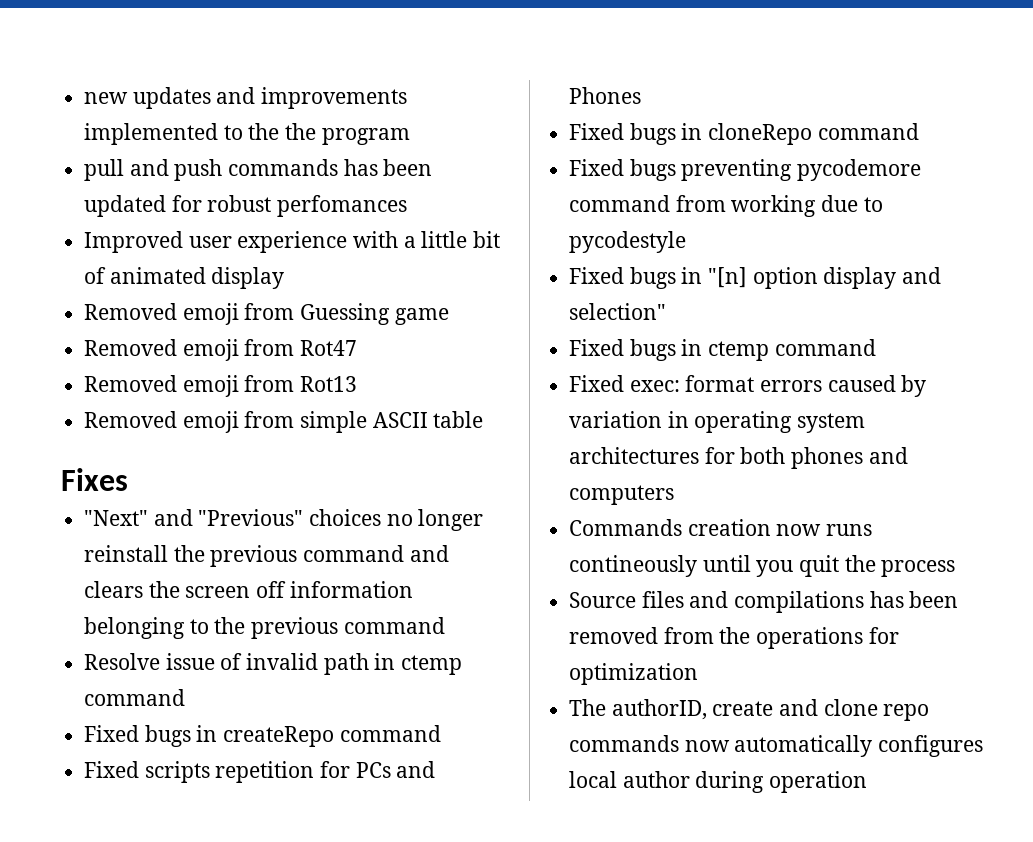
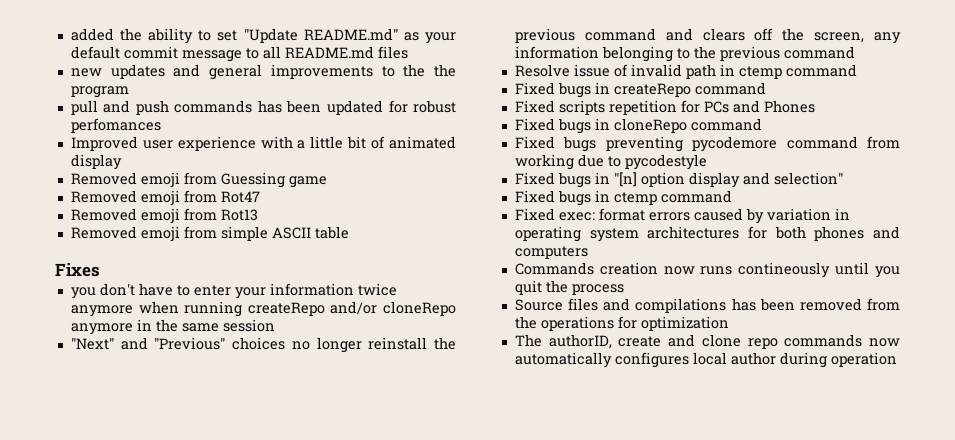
(84, 98) none -> [70,28,456,44] [70,46,408,62] added the ability to set "Update README.md" as your default commit message to all README.md files //
[261,87,408,109] [84,123,219,145] improvements implemented -> [209,64,373,80] general improvements
(128, 479) none -> [70,283,397,299] [70,301,457,317] [70,319,275,335] // you don't have to enter your information twice anymore when running createRepo and/or cloneRepo anymore in the same session
[148,581,287,598] the screen off -> [754,28,901,44] off the screen, any

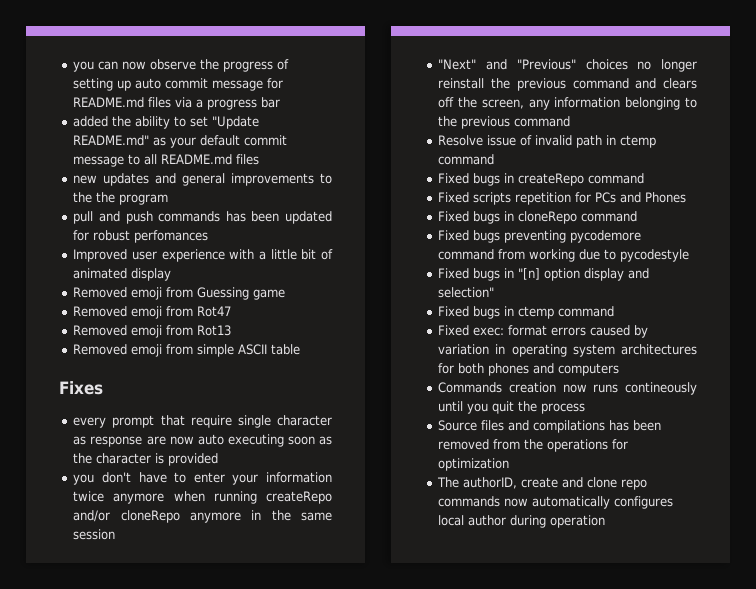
(70, 34) none -> [73,59,290,72] [73,78,284,91] [73,97,281,110] you can now observe the progress of setting up auto commit message for README.md files via a progress bar //
(100, 270) none -> [73,415,332,428] [73,434,332,447] [73,453,219,466] // every prompt that require single character as response are now auto executing soon as the character is provided

